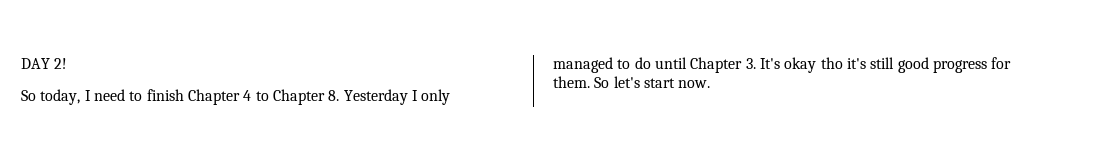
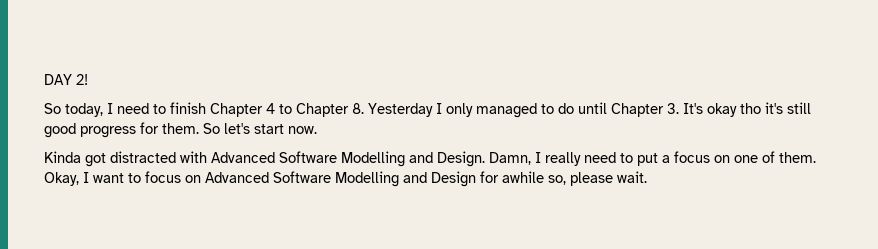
(711, 84) none -> [44,151,816,167] [44,171,647,187] // Kinda got distracted with Advanced Software Modelling and Design. Damn, I really need to put a focus on one of them. Okay, I want to focus on Advanced Software Modelling and Design for awhile so, please wait.

